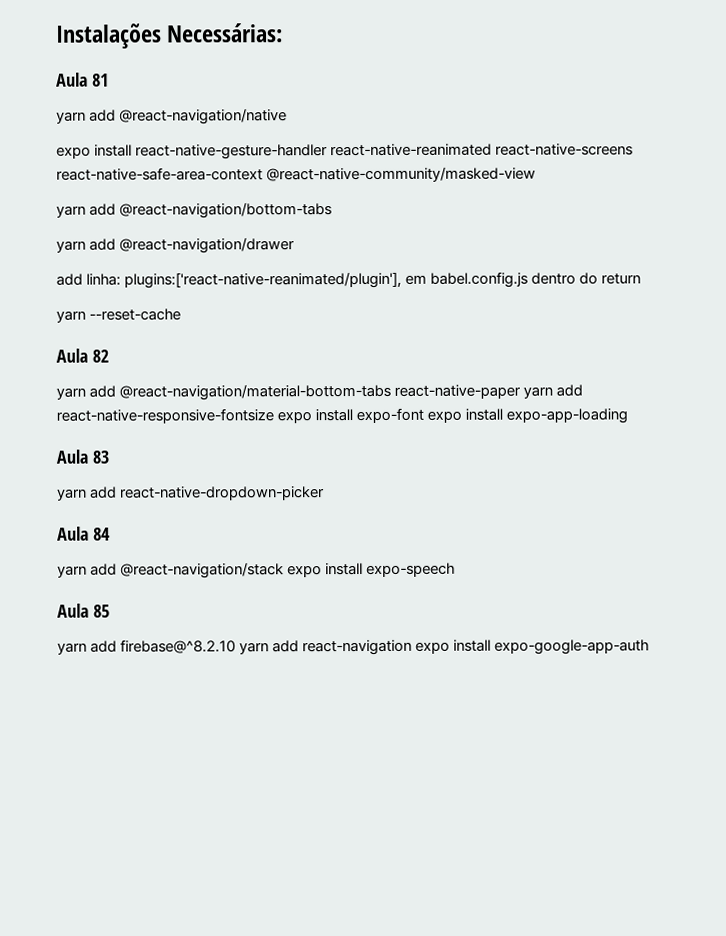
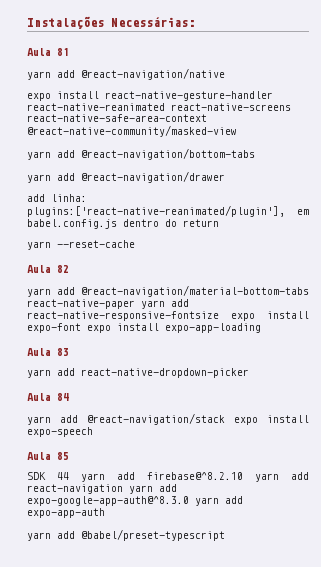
(110, 611) none -> [27,472,69,480] SDK 44
[415,639,650,655] expo install expo-google-app-auth -> [129,484,177,494] [27,496,243,506] [27,508,105,518] [27,529,225,541] yarn add expo-google-app-auth@^8.3.0 yarn add expo-app-auth // yarn add @babel/preset-typescript

